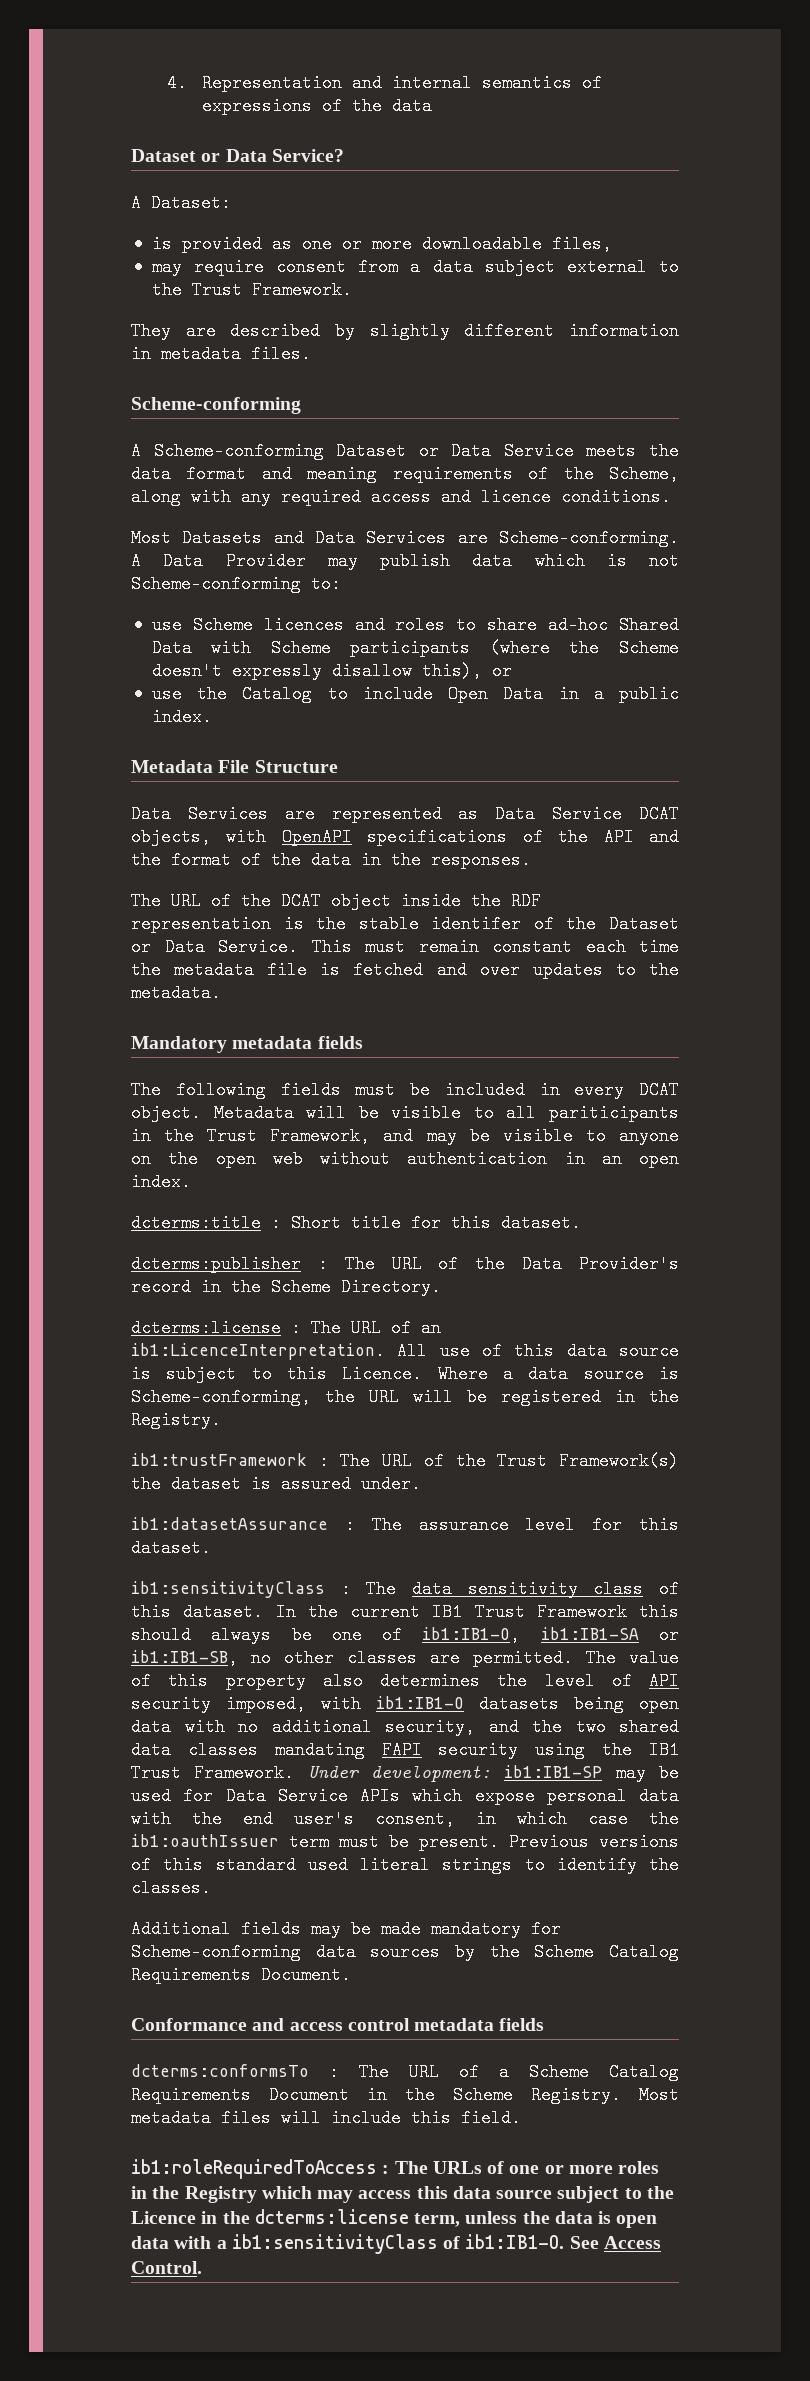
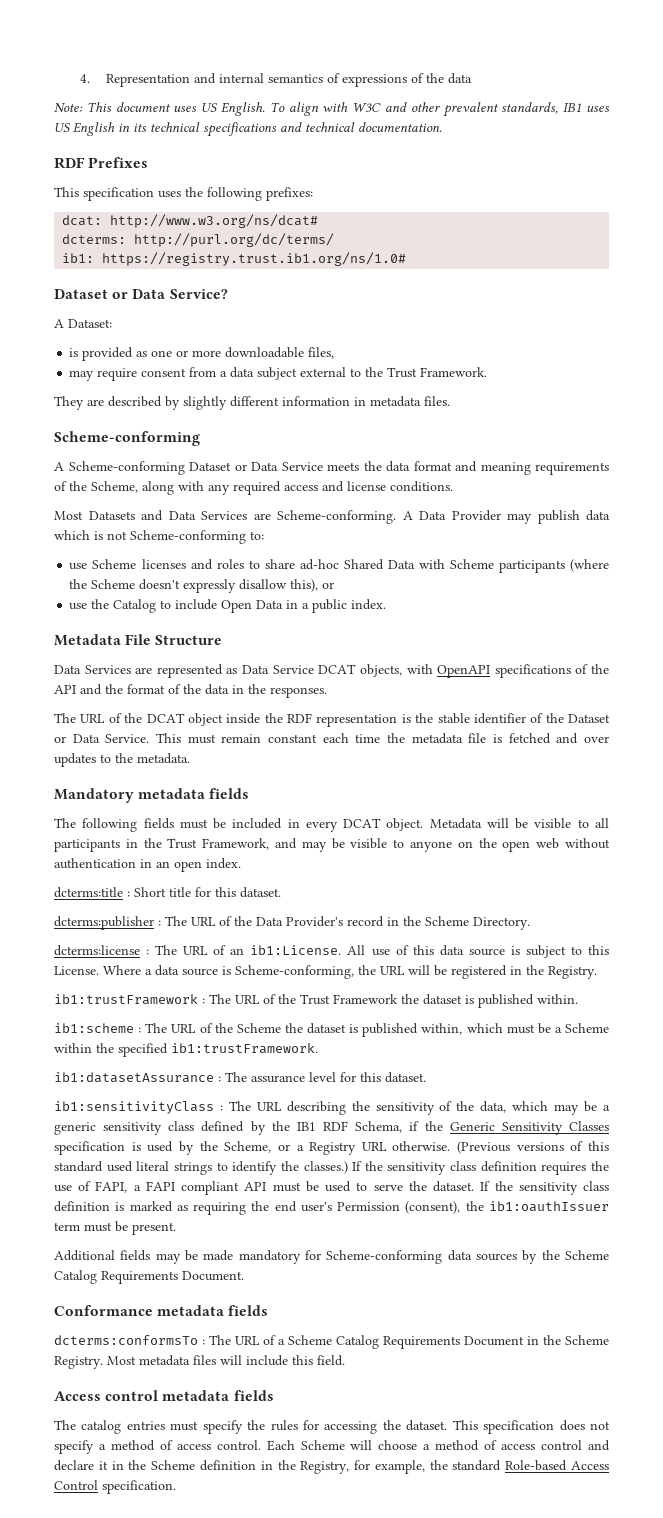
(433, 106) none -> [54,102,610,117] [54,122,442,137] [54,157,149,169] [54,187,313,201] [62,214,319,228] [62,233,335,247] [62,252,407,266] // Note: This document uses US English. To align with W3C and other prevalent standards, IB1 uses US English in its technical specifications and technical documentation. // RDF Prefixes // This specification uses the following prefixes: // dcat: http://www.w3.org/ns/dcat# // dcterms: http://purl.org/dc/terms/ // ib1: https://registry.trust.ib1.org/ns/1.0#
[481,488,551,506] licence -> [347,481,386,491] license
[263,616,344,634] licences -> [141,559,186,569] licenses
[431,915,522,933] identifer -> [473,713,526,724] identifier
[549,1104,679,1122] pariticipants -> [54,839,120,852] participants
[131,1342,385,1360] ib1:LicenceInterpretation. -> [250,945,342,955] ib1:License.
[342,1365,423,1383] Licence. -> [54,966,99,975] License.
[559,1452,679,1470] [131,1475,421,1493] Framework(s) the dataset is assured under. -> [333,994,578,1008] [54,1023,609,1037] [54,1043,318,1057] Framework the dataset is published within. // ib1:scheme : The URL of the Scheme the dataset is published within, which must be a Scheme within the specified ib1:trustFramework.
[412,1580,679,1598] [131,1603,679,1621] [131,1626,679,1644] [131,1649,679,1667] [131,1672,679,1690] [131,1695,679,1713] [131,1718,679,1736] [131,1741,679,1759] [131,1764,679,1782] [131,1787,679,1805] [131,1810,679,1828] [131,1833,589,1851] data sensitivity class of this dataset. In the current IB1 Trust Framework this should always be one of ib1:IB1-O, ib1:IB1-SA or ib1:IB1-SB, no other classes are permitted. The value of this property also determines the level of API security imposed, with ib1:IB1-O datasets being open data with no additional security, and the two shared data classes mandating FAPI security using the IB1 Trust Framework. Under development: ib1:IB1-SP may be used for Data Service APIs which expose personal data with the end user's consent, in which case the ib1:oauthIssuer term must be present. Previous -> [256,1101,610,1115] [54,1121,609,1135] [54,1141,511,1155] URL describing the sensitivity of the data, which may be a generic sensitivity class defined by the IB1 RDF Schema, if the Generic Sensitivity Classes specification is used by the Scheme, or a Registry URL otherwise. (Previous
[131,1879,211,1897] classes. -> [303,1161,610,1175] [54,1181,610,1195] [54,1201,609,1215] [54,1221,176,1235] classes.) If the sensitivity class definition requires the use of FAPI, a FAPI compliant API must be used to serve the dataset. If the sensitivity class definition is marked as requiring the end user's Permission (consent), the ib1:oauthIssuer term must be present.
[252,2018,410,2031] and access control -> (153, 1310) none
[131,2159,660,2179] [131,2186,674,2203] [131,2209,658,2228] [131,2234,661,2254] [131,2261,202,2274] ib1:roleRequiredToAccess : The URLs of one or more roles in the Registry which may access this data source subject to the Licence in the dcterms:license term, unless the data is open data with a ib1:sensitivityClass of ib1:IB1-O. See Access Control. -> [54,1390,274,1401] [54,1420,611,1434] [54,1440,610,1454] [54,1460,609,1474] [54,1480,176,1494] Access control metadata fields // The catalog entries must specify the rules for accessing the dataset. This specification does not specify a method of access control. Each Scheme will choose a method of access control and declare it in the Scheme definition in the Registry, for example, the standard Role-based Access Control specification.

